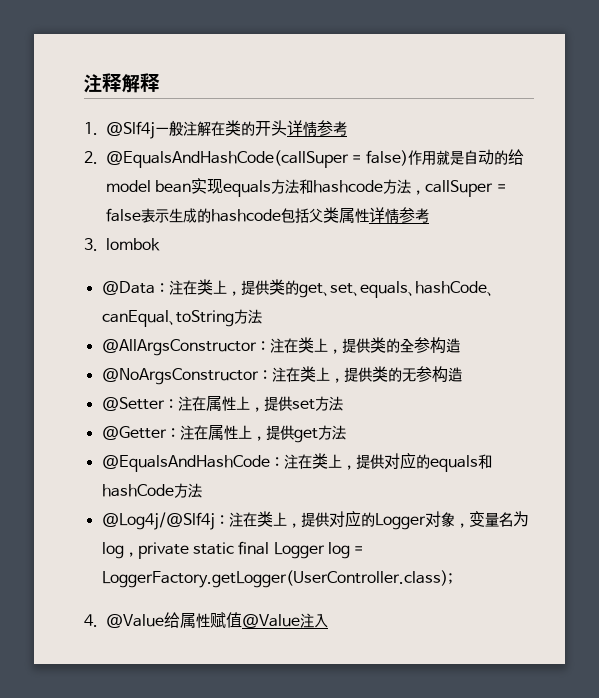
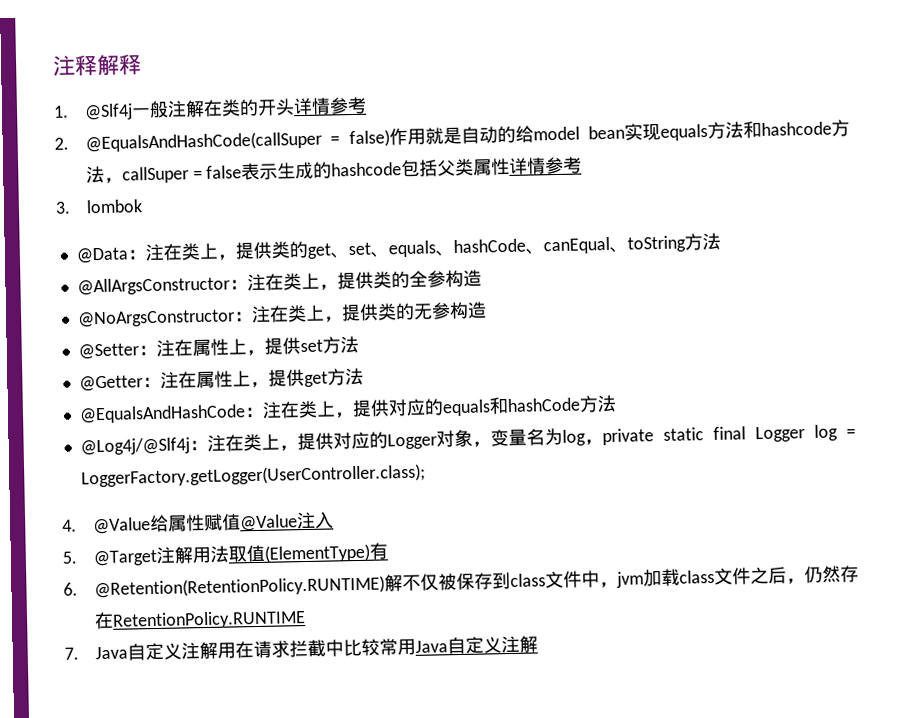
(328, 620) none -> [62,542,388,567] [63,565,859,599] [93,610,306,630] [64,635,538,661] // 5. @Target注解用法取值(ElementType)有 // 6. @Retention(RetentionPolicy.RUNTIME)解不仅被保存到class文件中，jvm加载class文件之后，仍然存在RetentionPolicy.RUNTIME // 7. Java自定义注解用在请求拦截中比较常用Java自定义注解

